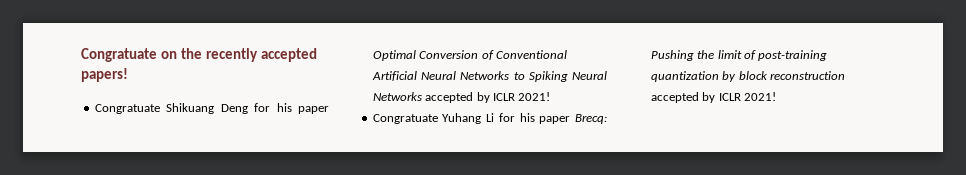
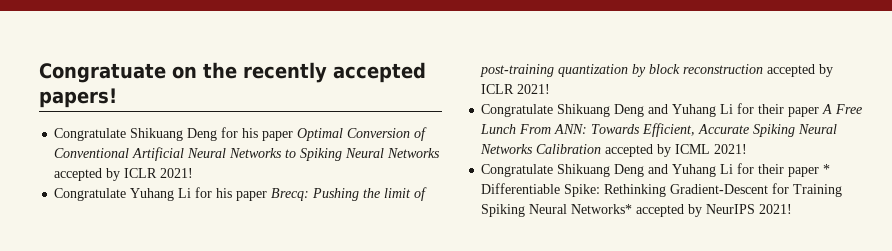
[94,104,160,114] Congratuate -> [54,128,127,141] Congratulate
[372,114,438,124] Congratuate -> [54,188,127,201] Congratulate
(776, 96) none -> [481,103,863,117] [480,123,838,137] [480,144,748,157] [481,163,831,177] [481,183,843,197] [481,204,793,217] // Congratulate Shikuang Deng and Yuhang Li for their paper A Free Lunch From ANN: Towards Efficient, Accurate Spiking Neural Networks Calibration accepted by ICML 2021! // Congratulate Shikuang Deng and Yuhang Li for their paper * Differentiable Spike: Rethinking Gradient-Descent for Training Spiking Neural Networks* accepted by NeurIPS 2021!

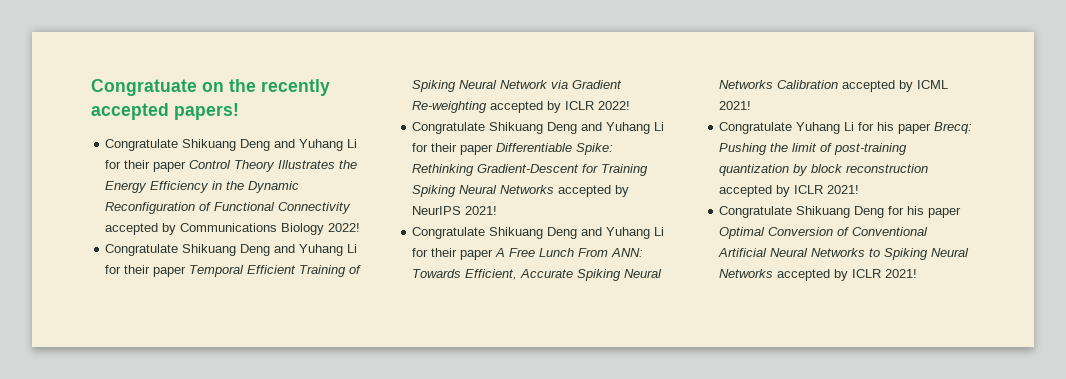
[221,127,428,141] [54,147,441,161] [54,168,194,181] [54,187,428,201] [480,64,834,77] [481,84,515,94] for his paper Optimal Conversion of Conventional Artificial Neural Networks to Spiking Neural Networks accepted by ICLR 2021! // Congratulate Yuhang Li for his paper Brecq: Pushing the limit of post-training quantization by block reconstruction accepted by ICLR -> [274,139,358,151] [105,160,358,172] [105,181,300,193] [105,202,352,214] [105,223,361,235] [105,244,358,256] [105,265,362,277] [412,80,623,92] [412,101,631,113] [412,122,665,134] [412,143,614,155] [412,164,649,176] [412,185,630,197] [412,206,462,215] and Yuhang Li for their paper Control Theory Illustrates the Energy Efficiency in the Dynamic Reconfiguration of Functional Connectivity accepted by Communications Biology 2022! // Congratulate Shikuang Deng and Yuhang Li for their paper Temporal Efficient Training of Spiking Neural Network via Gradient Re-weighting accepted by ICLR 2022! // Congratulate Shikuang Deng and Yuhang Li for their paper Differentiable Spike: Rethinking Gradient-Descent for Training Spiking Neural Networks accepted by NeurIPS
[557,163,831,177] [481,183,843,197] [481,204,756,217] Shikuang Deng and Yuhang Li for their paper * Differentiable Spike: Rethinking Gradient-Descent for Training Spiking Neural Networks* accepted by NeurIPS -> [796,122,973,134] [719,143,908,155] [719,164,929,176] [719,185,860,197] [719,206,962,218] [719,227,929,239] [718,248,970,260] [719,269,882,281] Yuhang Li for his paper Brecq: Pushing the limit of post-training quantization by block reconstruction accepted by ICLR 2021! // Congratulate Shikuang Deng for his paper Optimal Conversion of Conventional Artificial Neural Networks to Spiking Neural Networks accepted by ICLR

